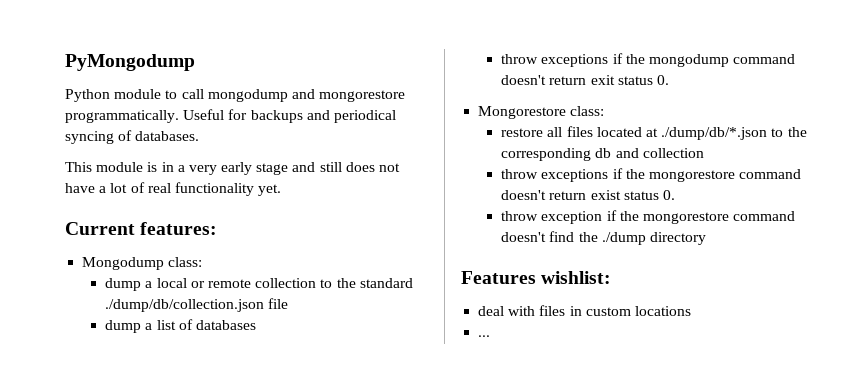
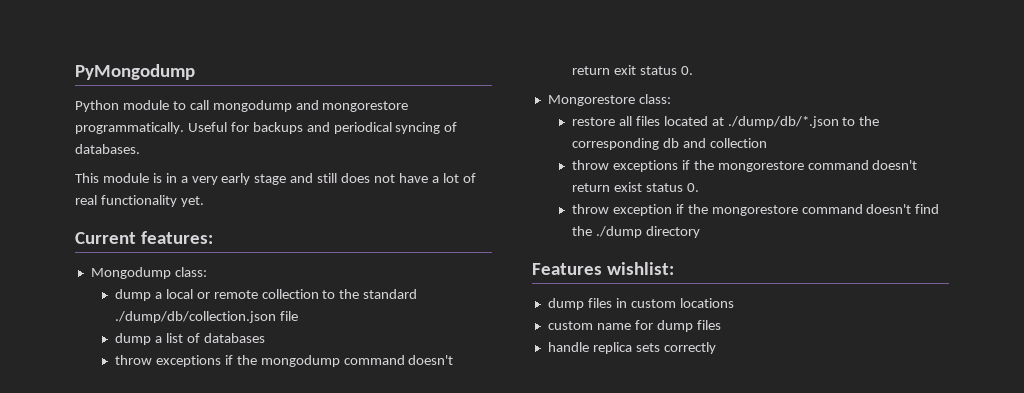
[478,306,536,316] deal with -> [547,298,584,310] dump
[478,335,491,337] ... -> [547,320,721,332] [547,342,716,354] custom name for dump files // handle replica sets correctly

